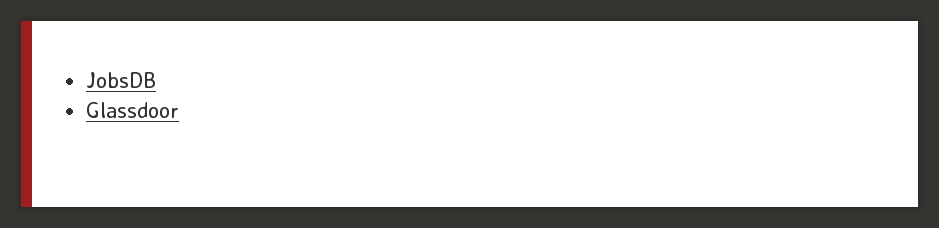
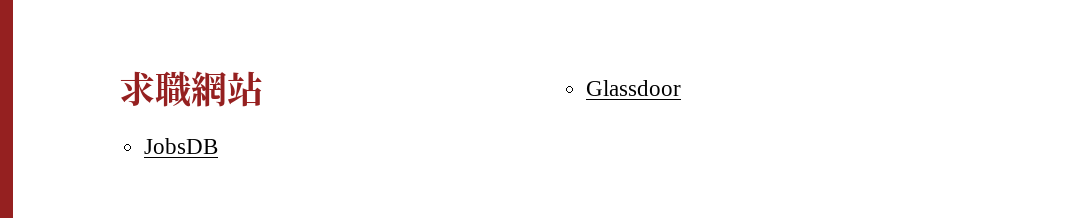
(86, 80) none -> [119,71,263,108] 求職網站 //

